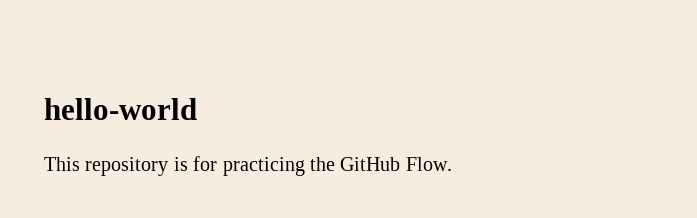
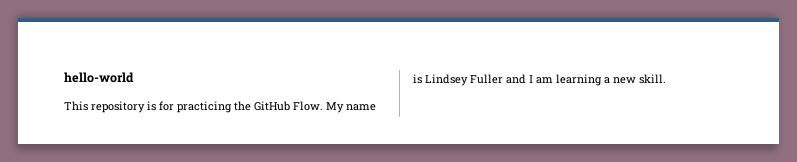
(452, 164) none -> [326,102,376,113] [413,74,666,86] My name is Lindsey Fuller and I am learning a new skill.

